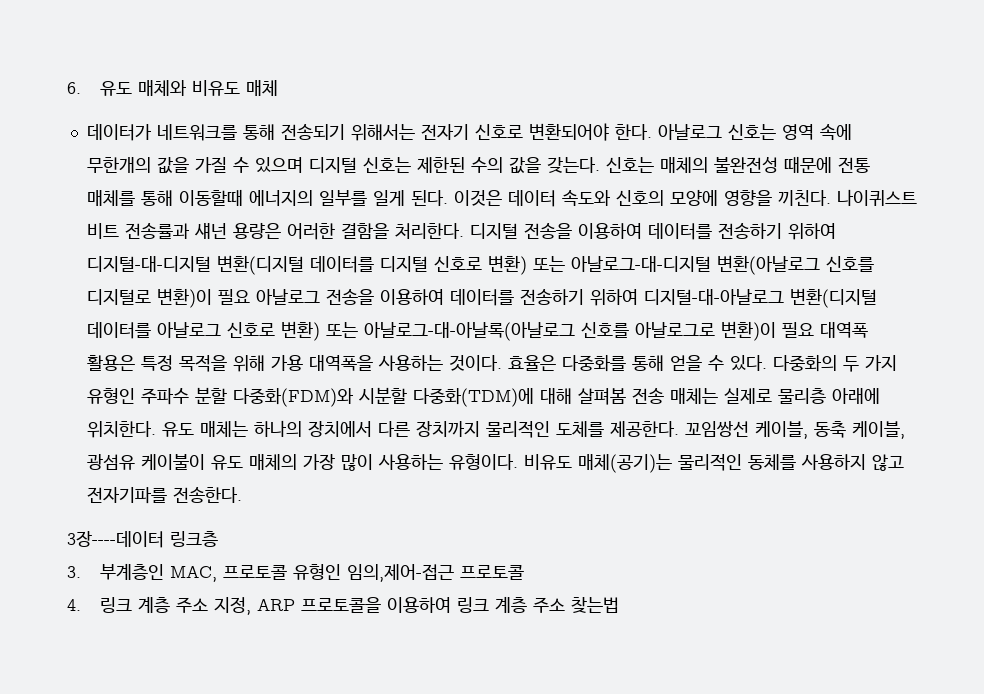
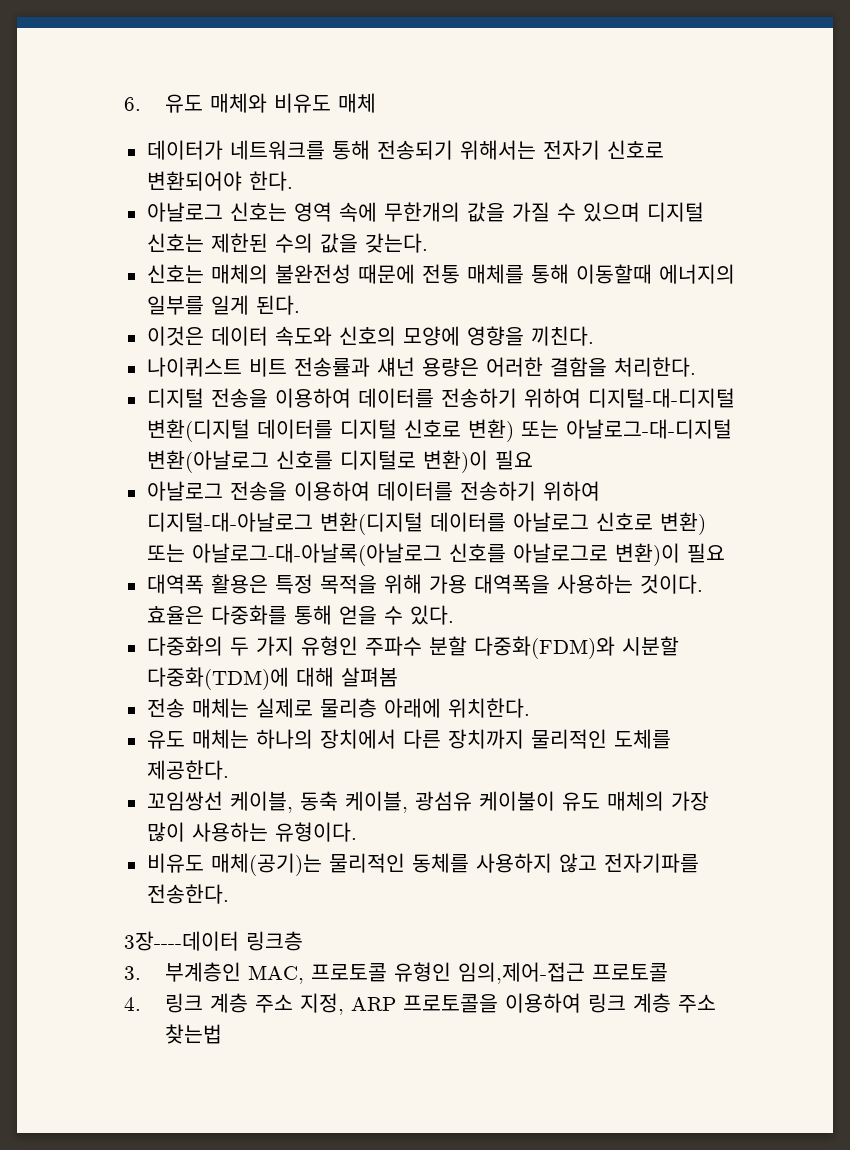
(652, 132) none -> (293, 181) //
(600, 165) none -> (428, 243) //
(448, 198) none -> (300, 305) //
(831, 198) none -> (594, 336) //
(464, 231) none -> (696, 367) //
(250, 297) none -> (533, 460) //
(814, 330) none -> (725, 553) //
(767, 363) none -> (454, 615) //
(626, 396) none -> (398, 677) //
(156, 429) none -> (530, 708) //
(679, 429) none -> (229, 770) //
(518, 462) none -> (357, 832) //

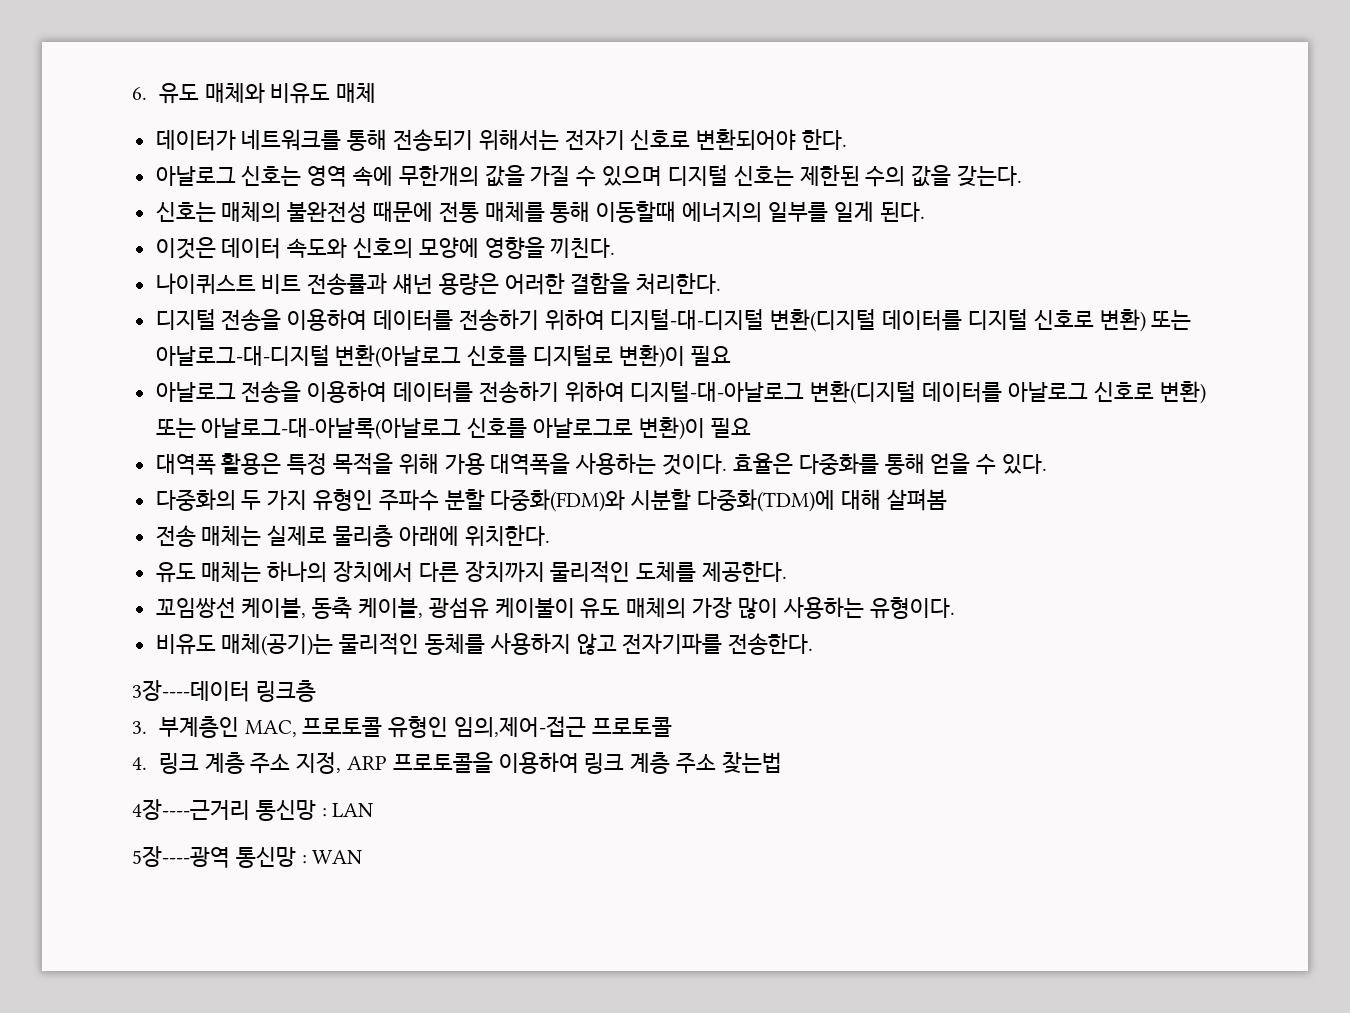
(222, 1034) none -> [132,799,374,821] [132,846,363,868] // 4장----근거리 통신망 : LAN // 5장----광역 통신망 : WAN

